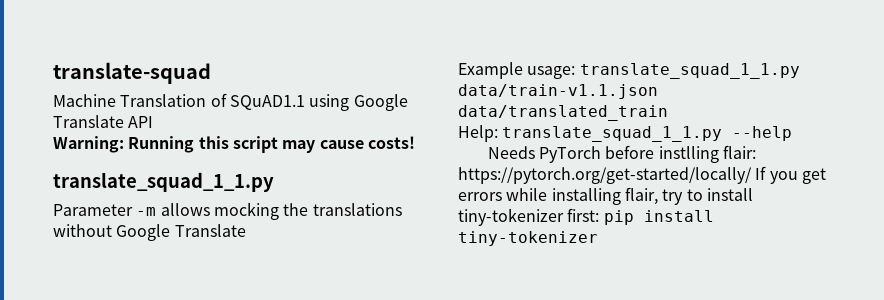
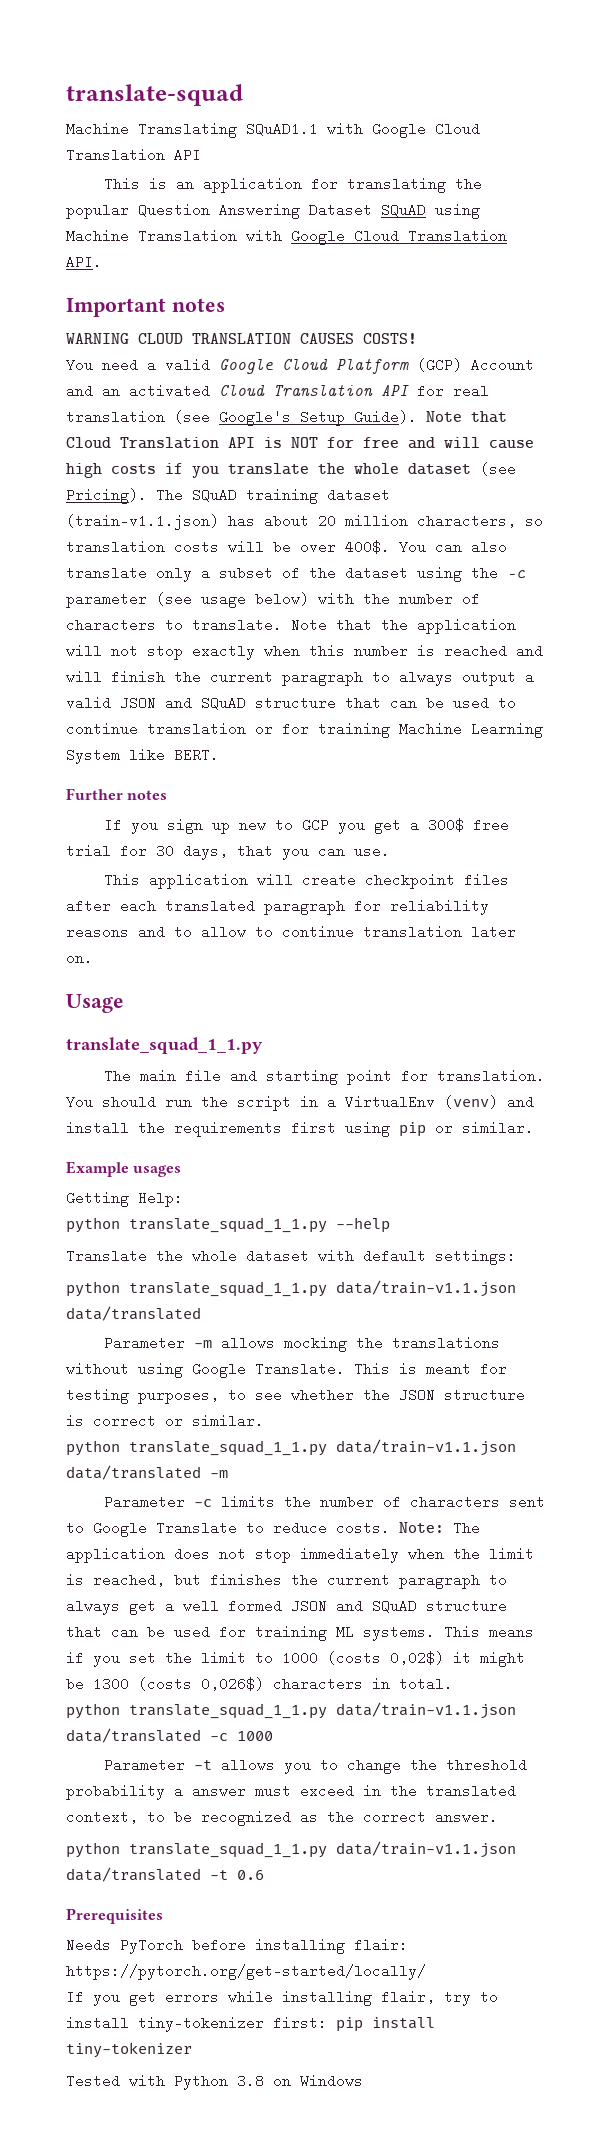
[120,93,408,111] [53,115,154,128] [53,136,415,153] [53,172,274,192] Translation of SQuAD1.1 using Google Translate API // Warning: Running this script may cause costs! // translate_squad_1_1.py -> [138,122,480,138] [66,148,201,162] [104,177,483,193] [66,203,480,219] [66,229,507,245] [66,255,102,269] [66,298,225,317] [66,333,417,344] [66,358,534,374] [66,384,489,398] [66,410,507,426] [66,437,534,449] [66,462,516,478] [66,488,390,504] [66,514,543,530] [66,540,507,554] [66,566,525,582] [66,592,480,608] [66,618,516,634] [66,644,543,660] [66,670,534,686] [66,696,516,710] [66,722,543,738] [66,748,219,764] [66,788,168,800] [104,818,510,834] [66,844,390,860] [104,873,510,889] [66,899,489,915] [66,925,516,939] [66,951,93,965] [66,994,124,1013] [66,1037,263,1054] [104,1069,546,1085] [66,1095,534,1111] [66,1121,534,1137] [66,1161,182,1177] [66,1191,183,1207] [66,1217,390,1233] [66,1249,516,1265] [66,1280,516,1297] [66,1306,201,1321] Translating SQuAD1.1 with Google Cloud Translation API // This is an application for translating the popular Question Answering Dataset SQuAD using Machine Translation with Google Cloud Translation API. // Important notes // WARNING CLOUD TRANSLATION CAUSES COSTS! // You need a valid Google Cloud Platform (GCP) Account and an activated Cloud Translation API for real translation (see Google's Setup Guide). Note that Cloud Translation API is NOT for free and will cause high costs if you translate the whole dataset (see Pricing). The SQuAD training dataset (train-v1.1.json) has about 20 million characters, so translation costs will be over 400$. You can also translate only a subset of the dataset using the -c parameter (see usage below) with the number of characters to translate. Note that the application will not stop exactly when this number is reached and will finish the current paragraph to always output a valid JSON and SQuAD structure that can be used to continue translation or for training Machine Learning System like BERT. // Further notes // If you sign up new to GCP you get a 300$ free trial for 30 days, that you can use. // This application will create checkpoint files after each translated paragraph for reliability reasons and to allow to continue translation later on. // Usage // translate_squad_1_1.py // The main file and starting point for translation. You should run the script in a VirtualEnv (venv) and install the requirements first using pip or similar. // Example usages // Getting Help: // python translate_squad_1_1.py --help // Translate the whole dataset with default settings: // python translate_squad_1_1.py data/train-v1.1.json data/translated
[116,224,246,241] [458,62,800,79] [458,84,658,99] [458,105,668,121] [458,125,793,142] Google Translate // Example usage: translate_squad_1_1.py data/train-v1.1.json data/translated_train // Help: translate_squad_1_1.py --help -> [138,1362,507,1378] [66,1388,525,1404] [66,1414,264,1428] [66,1439,516,1456] [66,1465,228,1480] [104,1495,546,1509] [66,1521,480,1537] [66,1547,534,1563] [66,1573,507,1589] [66,1599,507,1615] [66,1625,534,1641] [66,1651,525,1667] [66,1677,453,1691] [66,1702,516,1719] [66,1728,273,1743] [104,1758,528,1774] [66,1784,516,1800] [66,1810,498,1826] [66,1841,516,1858] [66,1867,264,1882] [66,1908,163,1924] using Google Translate. This is meant for testing purposes, to see whether the JSON structure is correct or similar. // python translate_squad_1_1.py data/train-v1.1.json data/translated -m // Parameter -c limits the number of characters sent to Google Translate to reduce costs. Note: The application does not stop immediately when the limit is reached, but finishes the current paragraph to always get a well formed JSON and SQuAD structure that can be used for training ML systems. This means if you set the limit to 1000 (costs 0,02$) it might be 1300 (costs 0,026$) characters in total. // python translate_squad_1_1.py data/train-v1.1.json data/translated -c 1000 // Parameter -t allows you to change the threshold probability a answer must exceed in the translated context, to be recognized as the correct answer. // python translate_squad_1_1.py data/train-v1.1.json data/translated -t 0.6 // Prerequisites
[658,146,719,163] instlling -> [255,1938,345,1954] installing
(752, 175) none -> (426, 1972) //
(598, 238) none -> [66,2074,363,2090] // Tested with Python 3.8 on Windows

